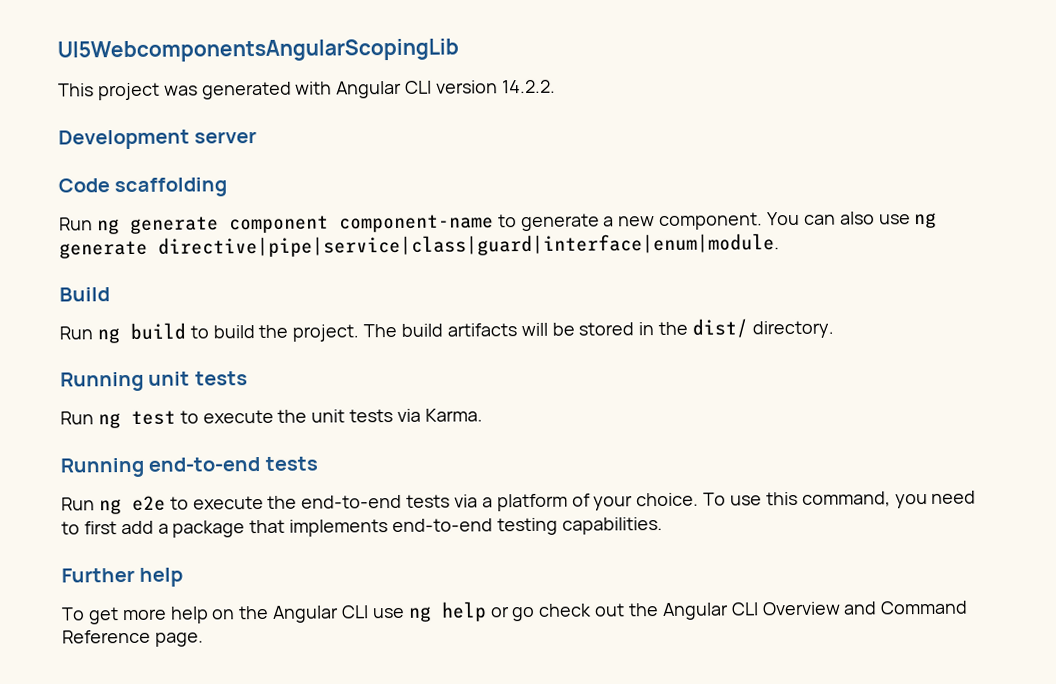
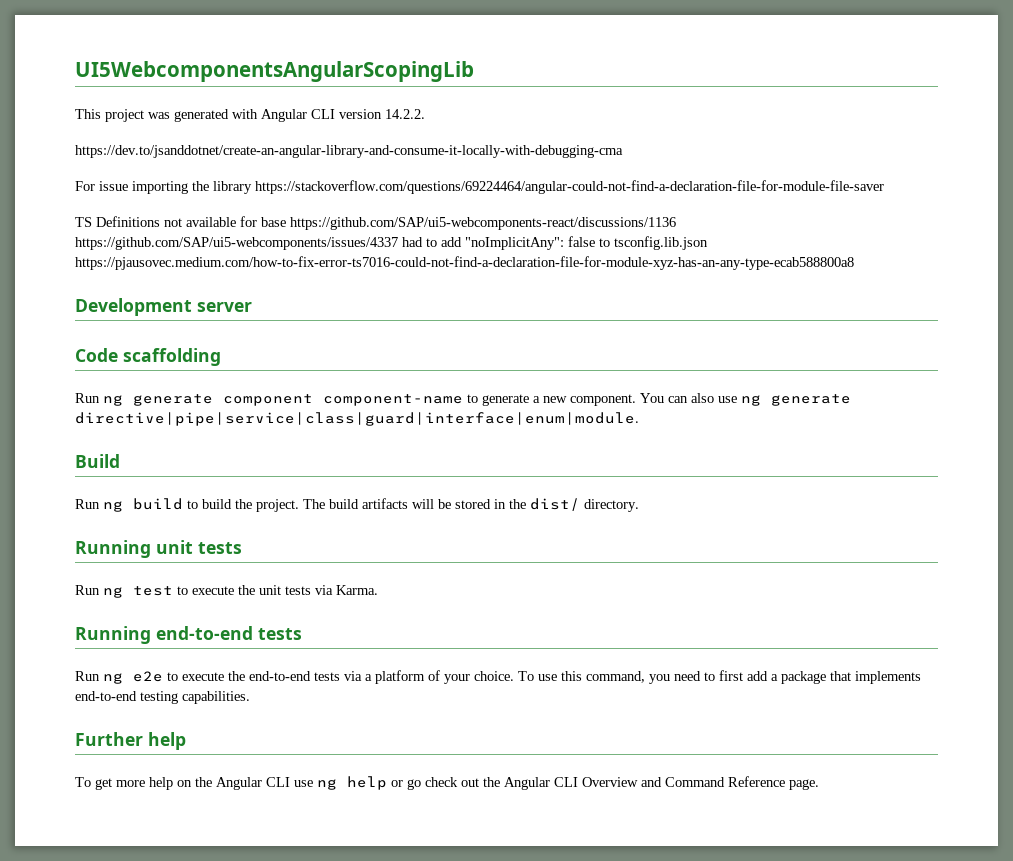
(556, 86) none -> [75,145,623,158] [75,180,884,194] [75,216,676,230] [75,236,708,250] [75,256,854,270] // https://dev.to/jsanddotnet/create-an-angular-library-and-consume-it-locally-with-debugging-cma // For issue importing the library https://stackoverflow.com/questions/69224464/angular-could-not-find-a-declaration-file-for-module-file-saver // TS Definitions not available for base https://github.com/SAP/ui5-webcomponents-react/discussions/1136 https://github.com/SAP/ui5-webcomponents/issues/4337 had to add "noImplicitAny": false to tsconfig.lib.json https://pjausovec.medium.com/how-to-fix-error-ts7016-could-not-find-a-declaration-file-for-module-xyz-has-an-any-type-ecab588800a8

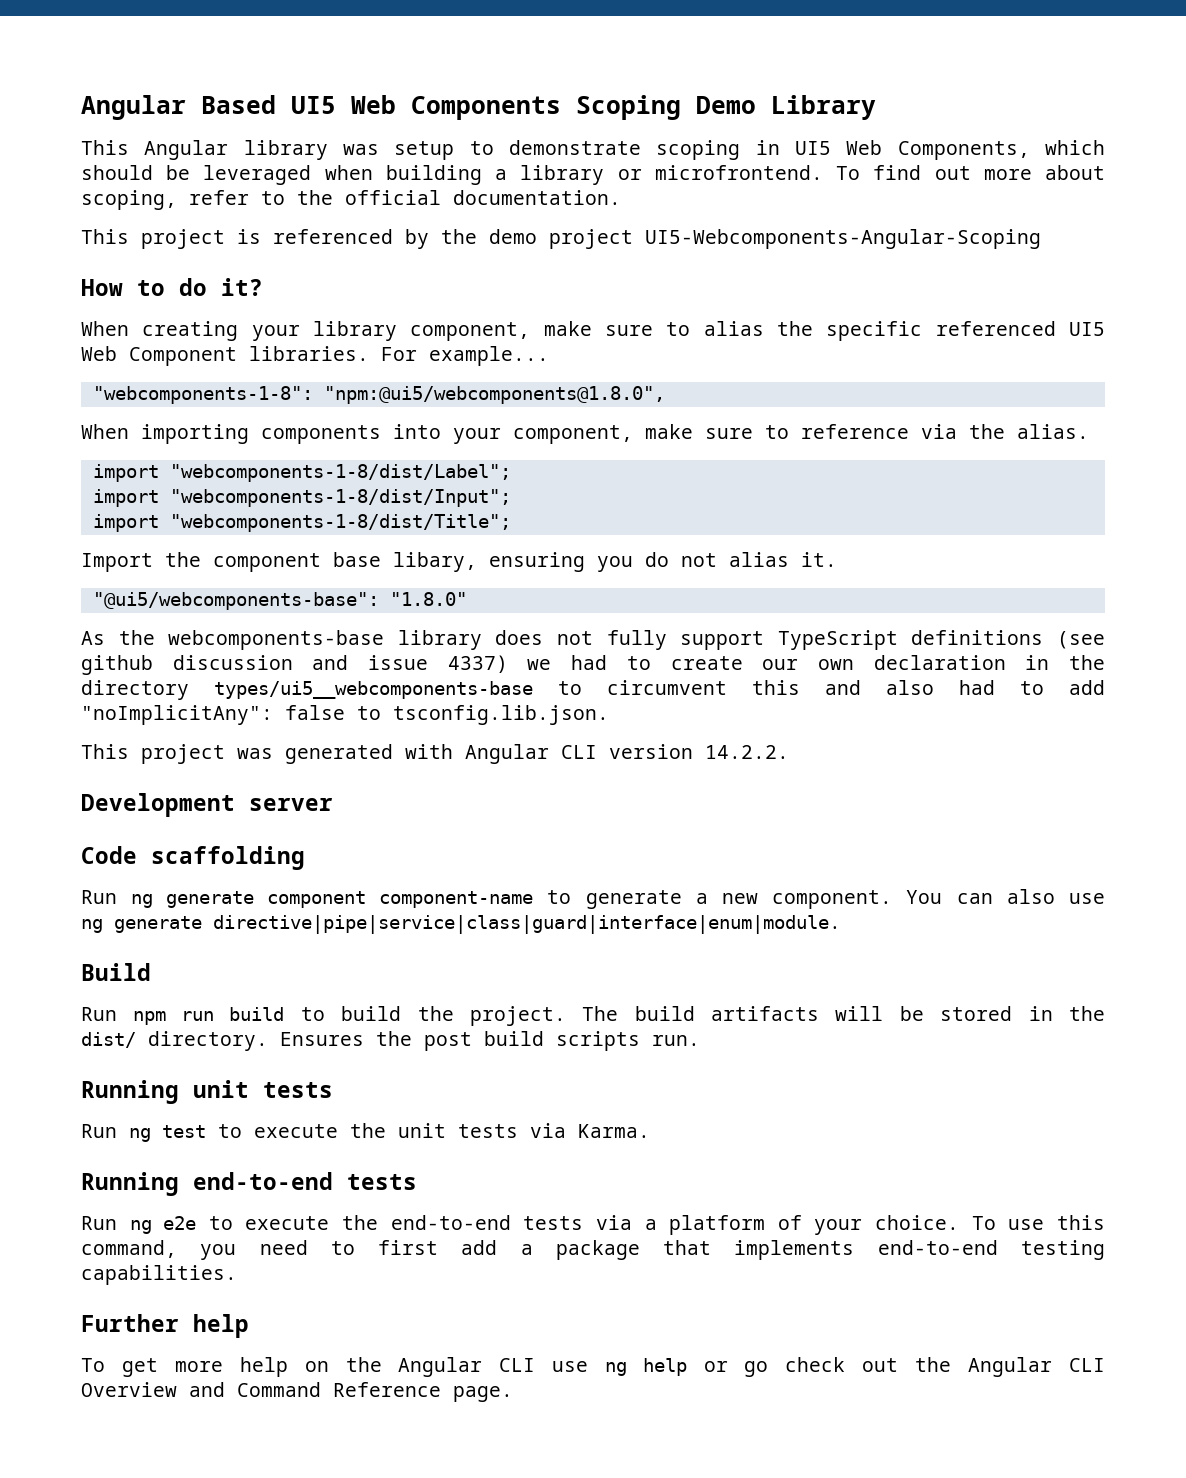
[75,61,474,82] UI5WebcomponentsAngularScopingLib -> [81,95,876,120] [81,140,1106,160] [81,165,1106,185] [81,190,621,210] [81,229,1041,249] [81,278,263,296] [81,321,1106,341] [81,346,549,366] [92,386,665,404] [81,424,1089,444] [92,464,511,482] [92,489,511,507] [92,514,511,532] [81,552,837,572] [92,592,467,610] [81,630,1105,650] [81,655,1106,675] [81,680,1105,700] [81,705,609,725] Angular Based UI5 Web Components Scoping Demo Library // This Angular library was setup to demonstrate scoping in UI5 Web Components, which should be leveraged when building a library or microfrontend. To find out more about scoping, refer to the official documentation. // This project is referenced by the demo project UI5-Webcomponents-Angular-Scoping // How to do it? // When creating your library component, make sure to alias the specific referenced UI5 Web Component libraries. For example... // "webcomponents-1-8": "npm:@ui5/webcomponents@1.8.0", // When importing components into your component, make sure to reference via the alias. // import "webcomponents-1-8/dist/Label"; // import "webcomponents-1-8/dist/Input"; // import "webcomponents-1-8/dist/Title"; // Import the component base libary, ensuring you do not alias it. // "@ui5/webcomponents-base": "1.8.0" // As the webcomponents-base library does not fully support TypeScript definitions (see github discussion and issue 4337) we had to create our own declaration in the directory types/ui5__webcomponents-base to circumvent this and also had to add "noImplicitAny": false to tsconfig.lib.json.
[75,145,623,158] [75,180,884,194] [75,216,676,230] [75,236,708,250] [75,256,854,270] // https://dev.to/jsanddotnet/create-an-angular-library-and-consume-it-locally-with-debugging-cma // For issue importing the library https://stackoverflow.com/questions/69224464/angular-could-not-find-a-declaration-file-for-module-file-saver // TS Definitions not available for base https://github.com/SAP/ui5-webcomponents-react/discussions/1136 https://github.com/SAP/ui5-webcomponents/issues/4337 had to add "noImplicitAny": false to tsconfig.lib.json https://pjausovec.medium.com/how-to-fix-error-ts7016-could-not-find-a-declaration-file-for-module-xyz-has-an-any-type-ecab588800a8 -> (789, 752) none
[103,501,123,512] ng -> [133,1011,215,1025] npm run
(639, 505) none -> [280,1031,700,1051] Ensures the post build scripts run.

